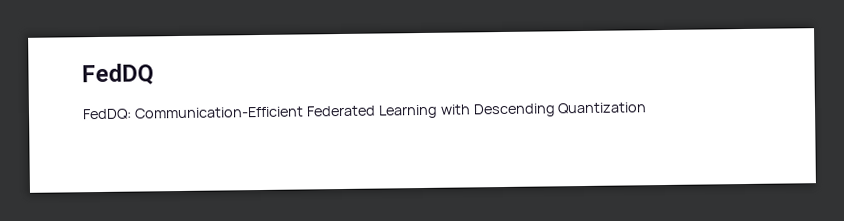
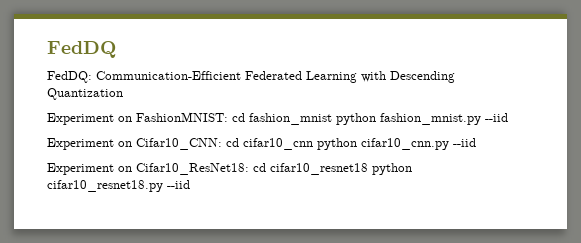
(648, 108) none -> [47,112,508,125] [47,138,476,150] [47,163,412,175] [47,180,190,192] // Experiment on FashionMNIST: cd fashion_mnist python fashion_mnist.py --iid // Experiment on Cifar10_CNN: cd cifar10_cnn python cifar10_cnn.py --iid // Experiment on Cifar10_ResNet18: cd cifar10_resnet18 python cifar10_resnet18.py --iid

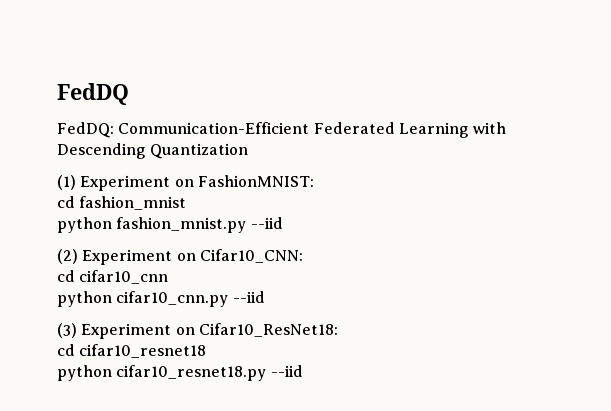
(123, 94) none -> [57,175,76,190] (1)
(228, 117) none -> (314, 181) //
(332, 119) none -> (187, 203) //
(508, 117) none -> [57,249,78,264] (2)
(222, 144) none -> (303, 256) //
(313, 144) none -> (169, 277) //
(476, 142) none -> [57,323,77,338] (3)
(249, 169) none -> (338, 330) //
(368, 169) none -> (207, 351) //

